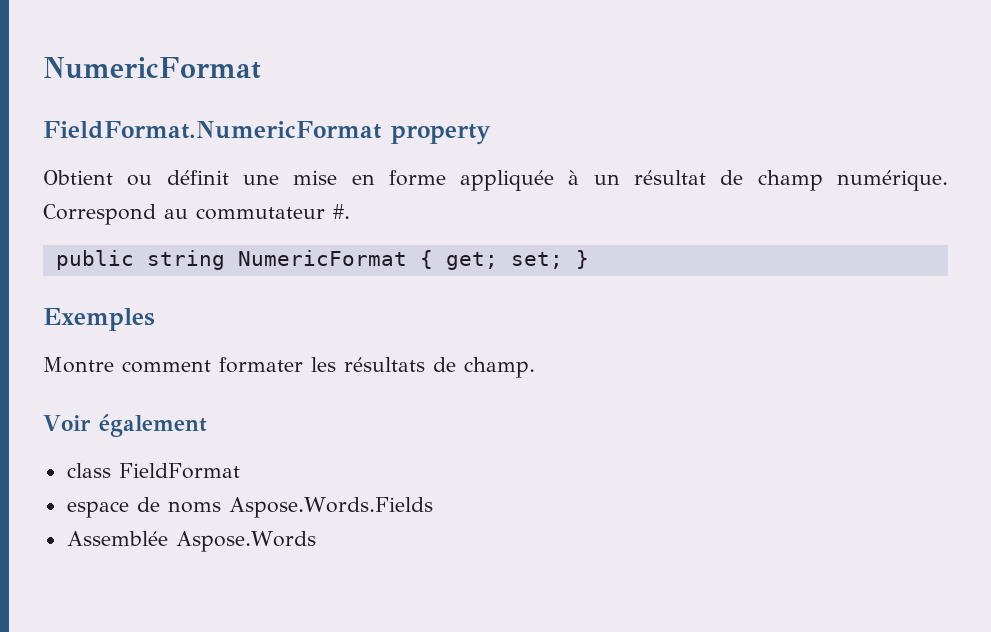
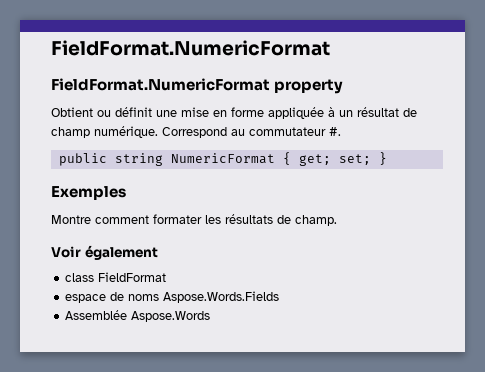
[43,57,261,79] NumericFormat -> [51,40,330,56] FieldFormat.NumericFormat

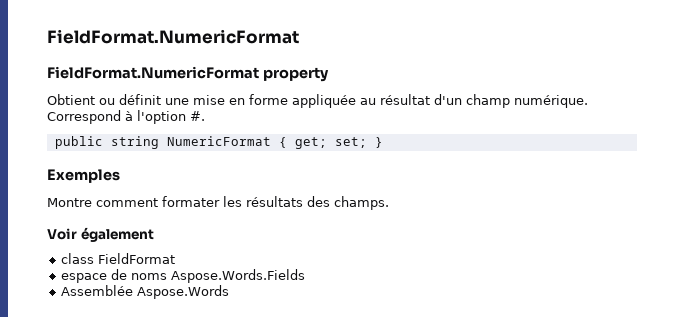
[328,107,417,117] à un résultat de -> [360,94,462,105] au résultat d'un
[231,127,326,136] au commutateur -> [125,110,186,124] à l'option
[277,215,337,226] de champ. -> [307,196,389,210] des champs.

